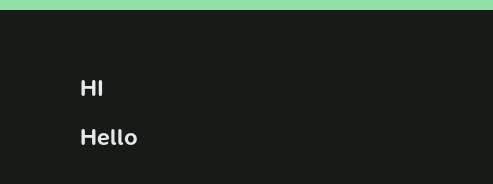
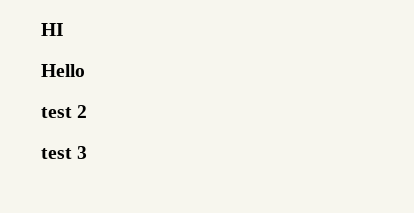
(138, 137) none -> [41,105,88,118] [41,146,88,159] // test 2 // test 3

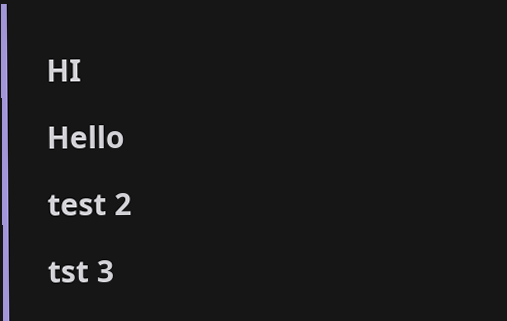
[41,148,72,159] test -> [47,261,89,283] tst

